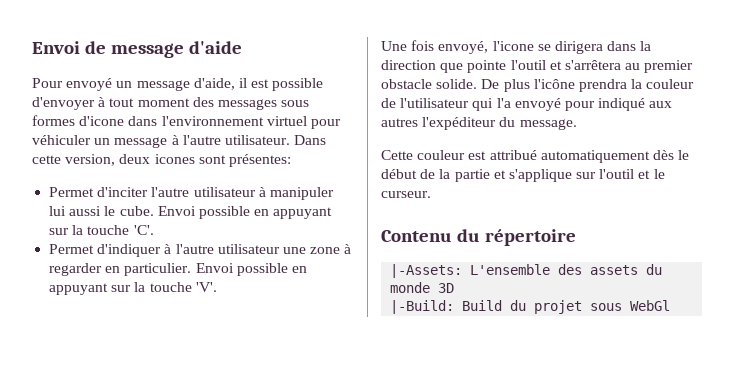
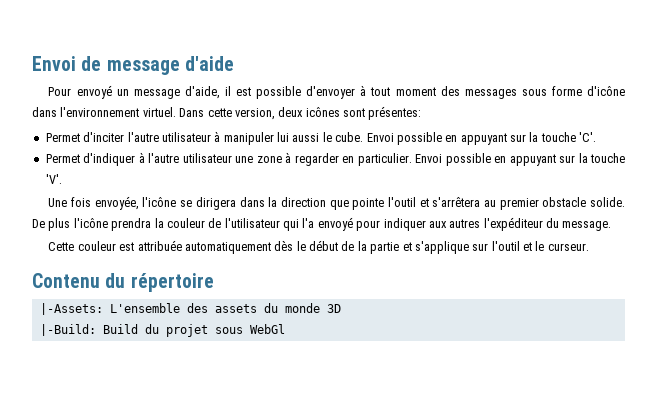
[32,115,341,129] [32,135,290,148] formes d'icone dans l'environnement virtuel pour véhiculer un message à l'autre utilisateur. -> [551,86,626,96] [32,107,176,117] forme d'icône dans l'environnement virtuel.
[154,154,195,164] icones -> [305,107,340,117] icônes
[438,41,534,54] envoyé, l'icone -> [94,196,177,210] envoyée, l'icône
[598,98,646,111] indiqué -> [383,218,426,231] indiquer
[489,150,537,160] attribué -> [137,240,182,251] attribuée

